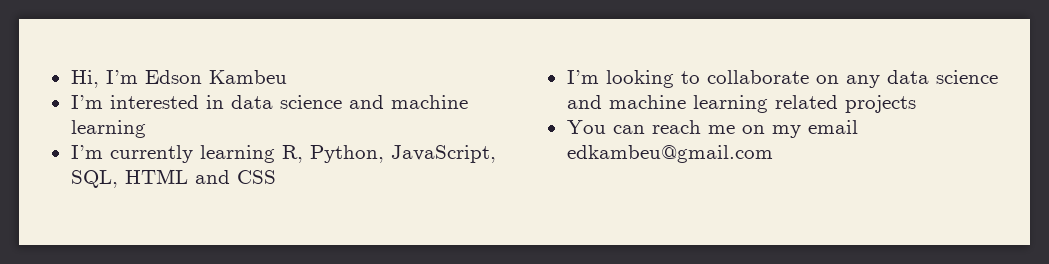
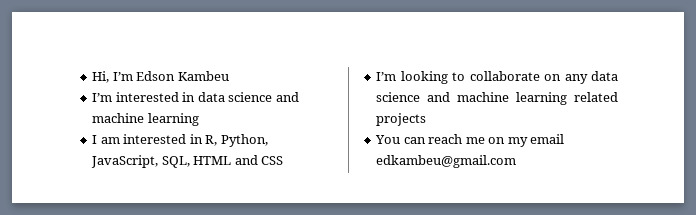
[70,145,275,163] I’m currently learning -> [92,134,203,144] I am interested in

